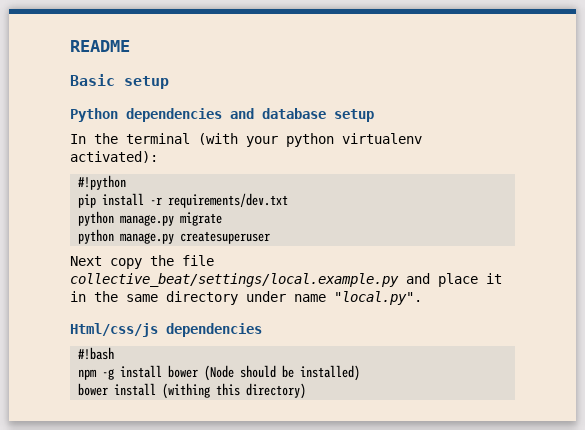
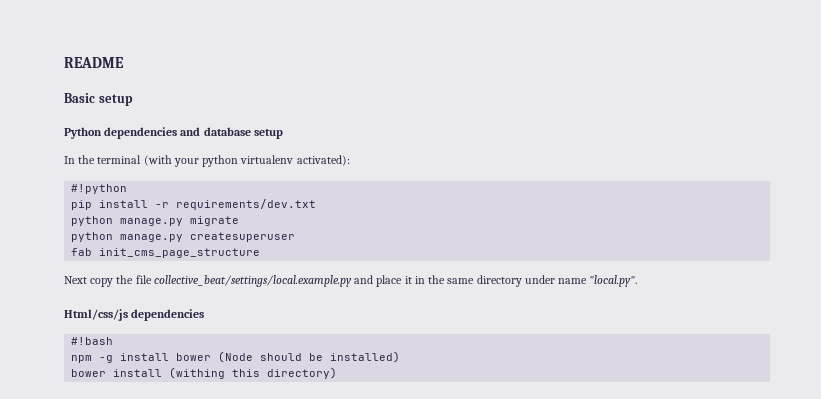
(271, 237) none -> [71,248,261,258] // fab init_cms_page_structure

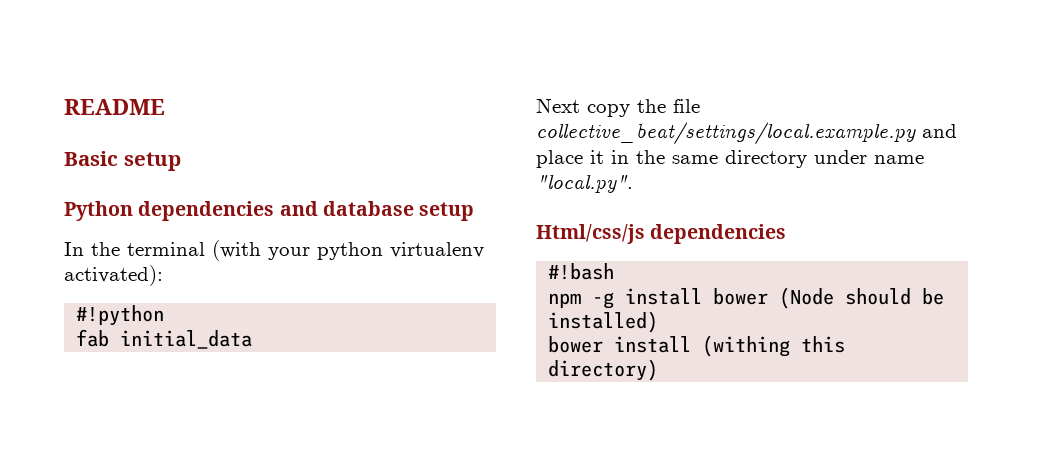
[71,199,317,210] [71,216,240,226] [71,232,296,242] // pip install -r requirements/dev.txt // python manage.py migrate // python manage.py createsuperuser -> (165, 315) none
[99,248,261,258] init_cms_page_structure -> [120,330,253,349] initial_data

